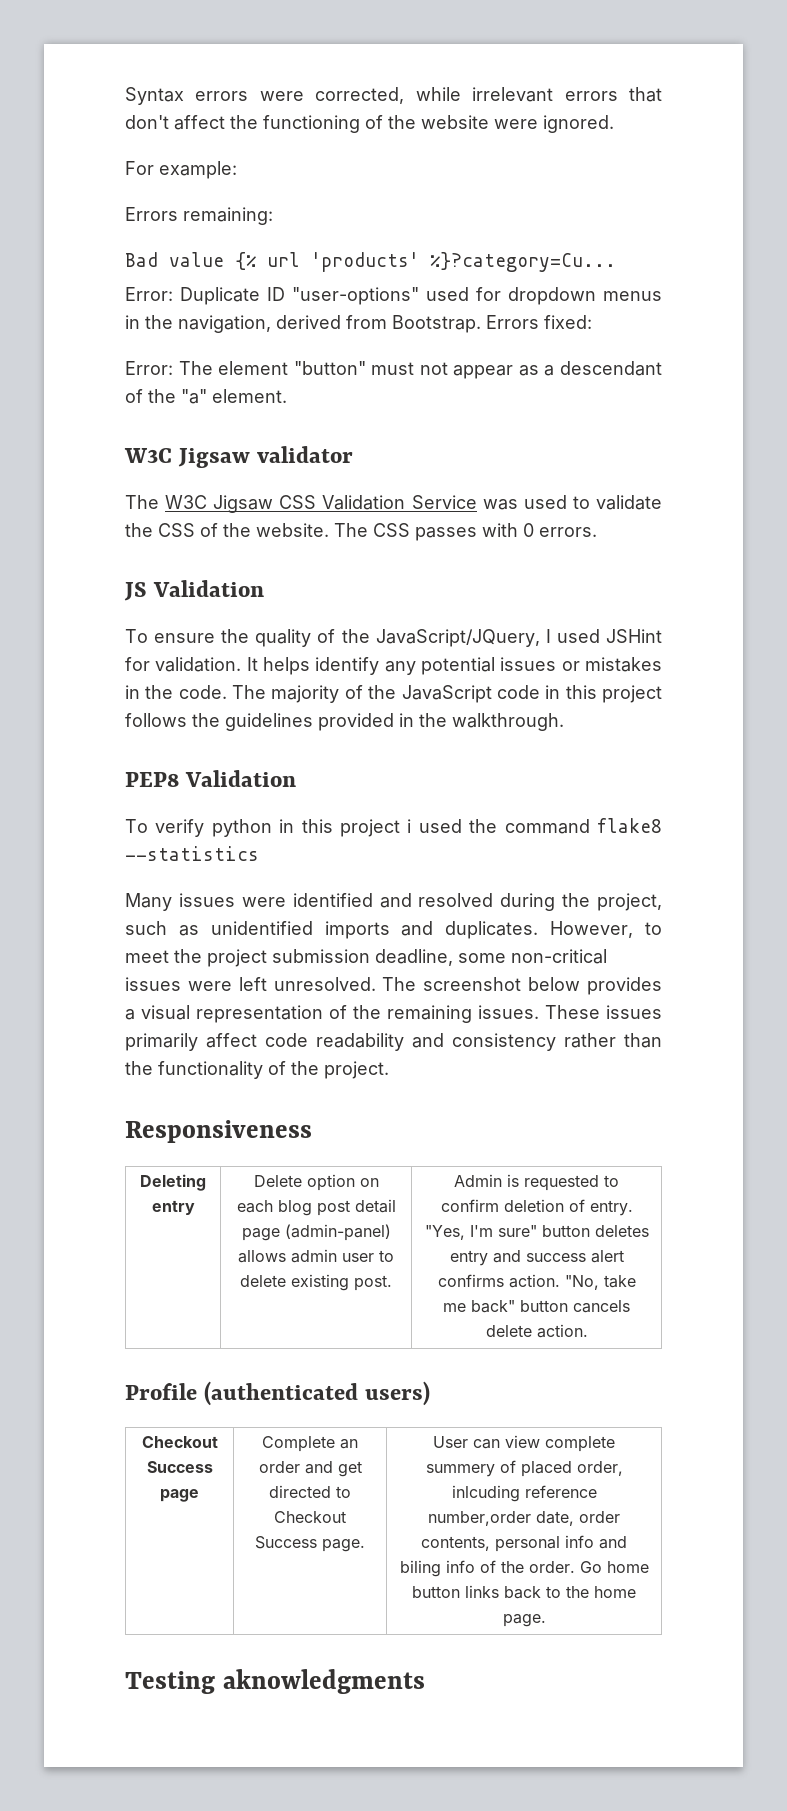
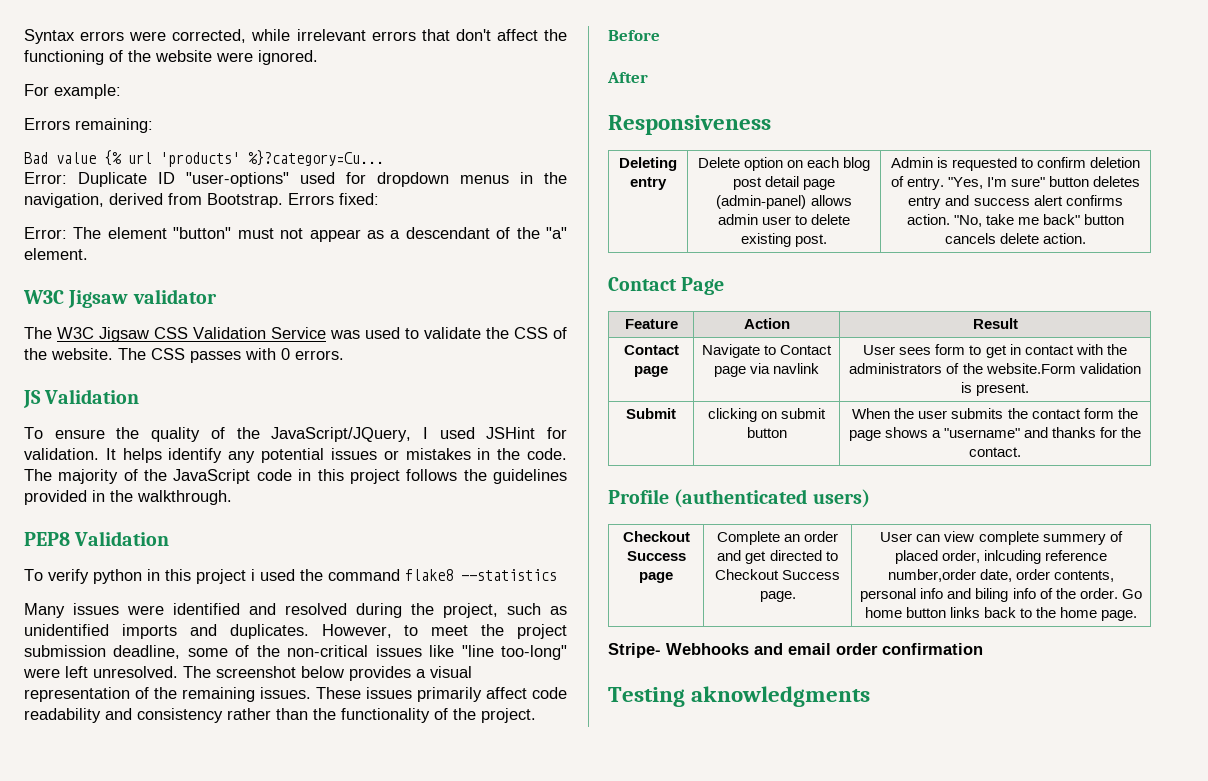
[511,949,607,964] [125,977,181,991] non-critical issues -> [235,645,568,660] of the non-critical issues like "line too-long"
(389, 1070) none -> [608,30,660,41] [607,72,648,83] // Before // After
(588, 1331) none -> [608,277,725,295] [624,319,678,329] [743,318,790,329] [972,318,1018,329] [623,345,679,355] [634,366,668,377] [701,344,833,358] [713,363,820,377] [863,344,1127,358] [849,363,1141,374] [960,382,1030,396] [626,408,676,419] [707,408,827,422] [746,427,787,438] [852,408,1138,419] [848,427,1142,441] [969,447,1021,457] // Contact Page // Feature | Action | Result // Contact page | Navigate to Contact page via navlink | User sees form to get in contact with the administrators of the website.Form validation is present. // Submit | clicking on submit button | When the user submits the contact form the page shows a "username" and thanks for the contact.
(546, 1620) none -> [608,643,983,658] // Stripe- Webhooks and email order confirmation

